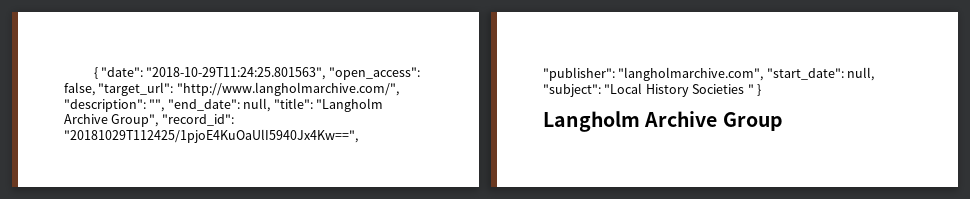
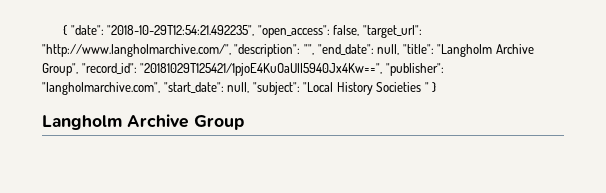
[146,67,326,80] "2018-10-29T11:24:25.801563", -> [107,25,255,36] "2018-10-29T12:54:21.492235",
[64,129,358,143] "20181029T112425/1pjoE4KuOaUlI5940Jx4Kw==", -> [140,63,383,76] "20181029T125421/1pjoE4KuOaUlI5940Jx4Kw==",

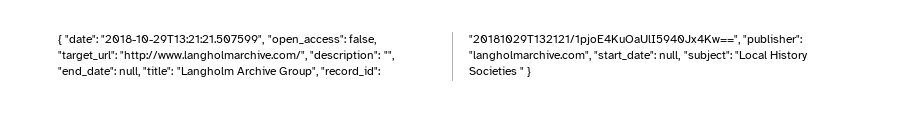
[107,25,255,36] "2018-10-29T12:54:21.492235", -> [101,35,265,45] "2018-10-29T13:21:21.507599",
[140,63,383,76] "20181029T125421/1pjoE4KuOaUlI5940Jx4Kw==", -> [469,34,740,45] "20181029T132121/1pjoE4KuOaUlI5940Jx4Kw==",
[42,114,245,130] // Langholm Archive Group -> (532, 72) none

